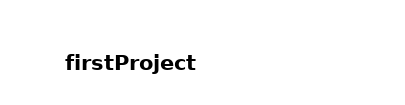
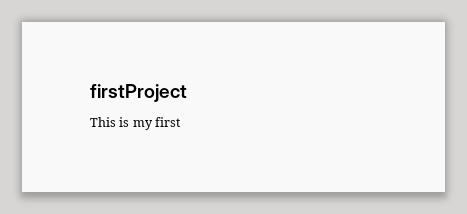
(196, 64) none -> [90,117,182,130] // This is my first

